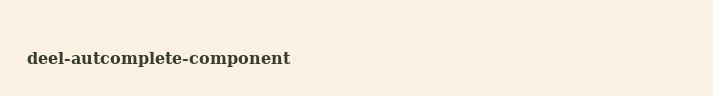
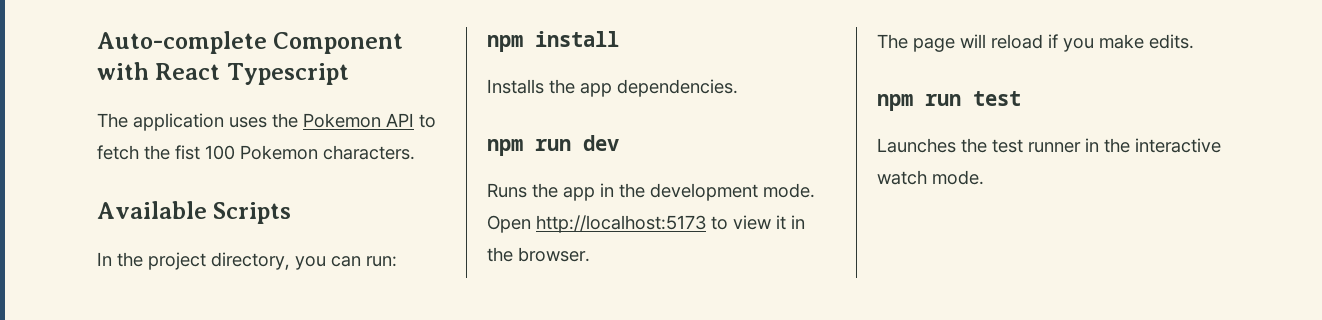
[27,52,291,67] deel-autcomplete-component -> [97,31,404,54] [97,62,349,85] [97,113,436,131] [97,145,415,160] [97,201,292,224] [97,252,397,270] [487,31,619,52] [487,79,738,97] [487,135,619,156] [487,183,815,201] [487,215,805,233] [487,247,590,262] [877,34,1194,52] [877,91,1021,111] [877,138,1221,153] [877,170,984,185] Auto-complete Component with React Typescript // The application uses the Pokemon API to fetch the fist 100 Pokemon characters. // Available Scripts // In the project directory, you can run: // npm install // Installs the app dependencies. // npm run dev // Runs the app in the development mode. Open http://localhost:5173 to view it in the browser. // The page will reload if you make edits. // npm run test // Launches the test runner in the interactive watch mode.

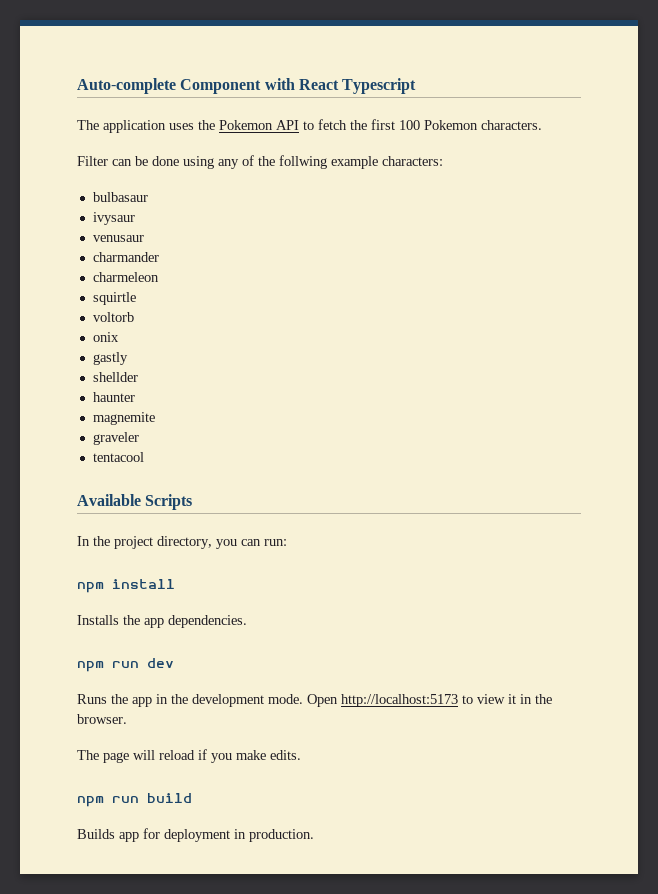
[175,145,200,160] fist -> [371,119,395,130] first
(415, 152) none -> [77,155,443,169] [92,192,148,202] [92,212,135,225] [92,235,144,242] [92,252,159,262] [92,272,159,282] [92,292,136,305] [92,312,134,322] [92,332,119,342] [92,352,128,365] [92,372,138,382] [92,392,135,402] [92,412,155,425] [92,432,139,445] [92,452,144,462] // Filter can be done using any of the follwing example characters: // bulbasaur // ivysaur // venusaur // charmander // charmeleon // squirtle // voltorb // onix // gastly // shellder // haunter // magnemite // graveler // tentacool
[973,91,1021,106] [877,138,1221,153] [877,170,984,185] test // Launches the test runner in the interactive watch mode. -> [147,793,192,803] [77,828,314,842] build // Builds app for deployment in production.

